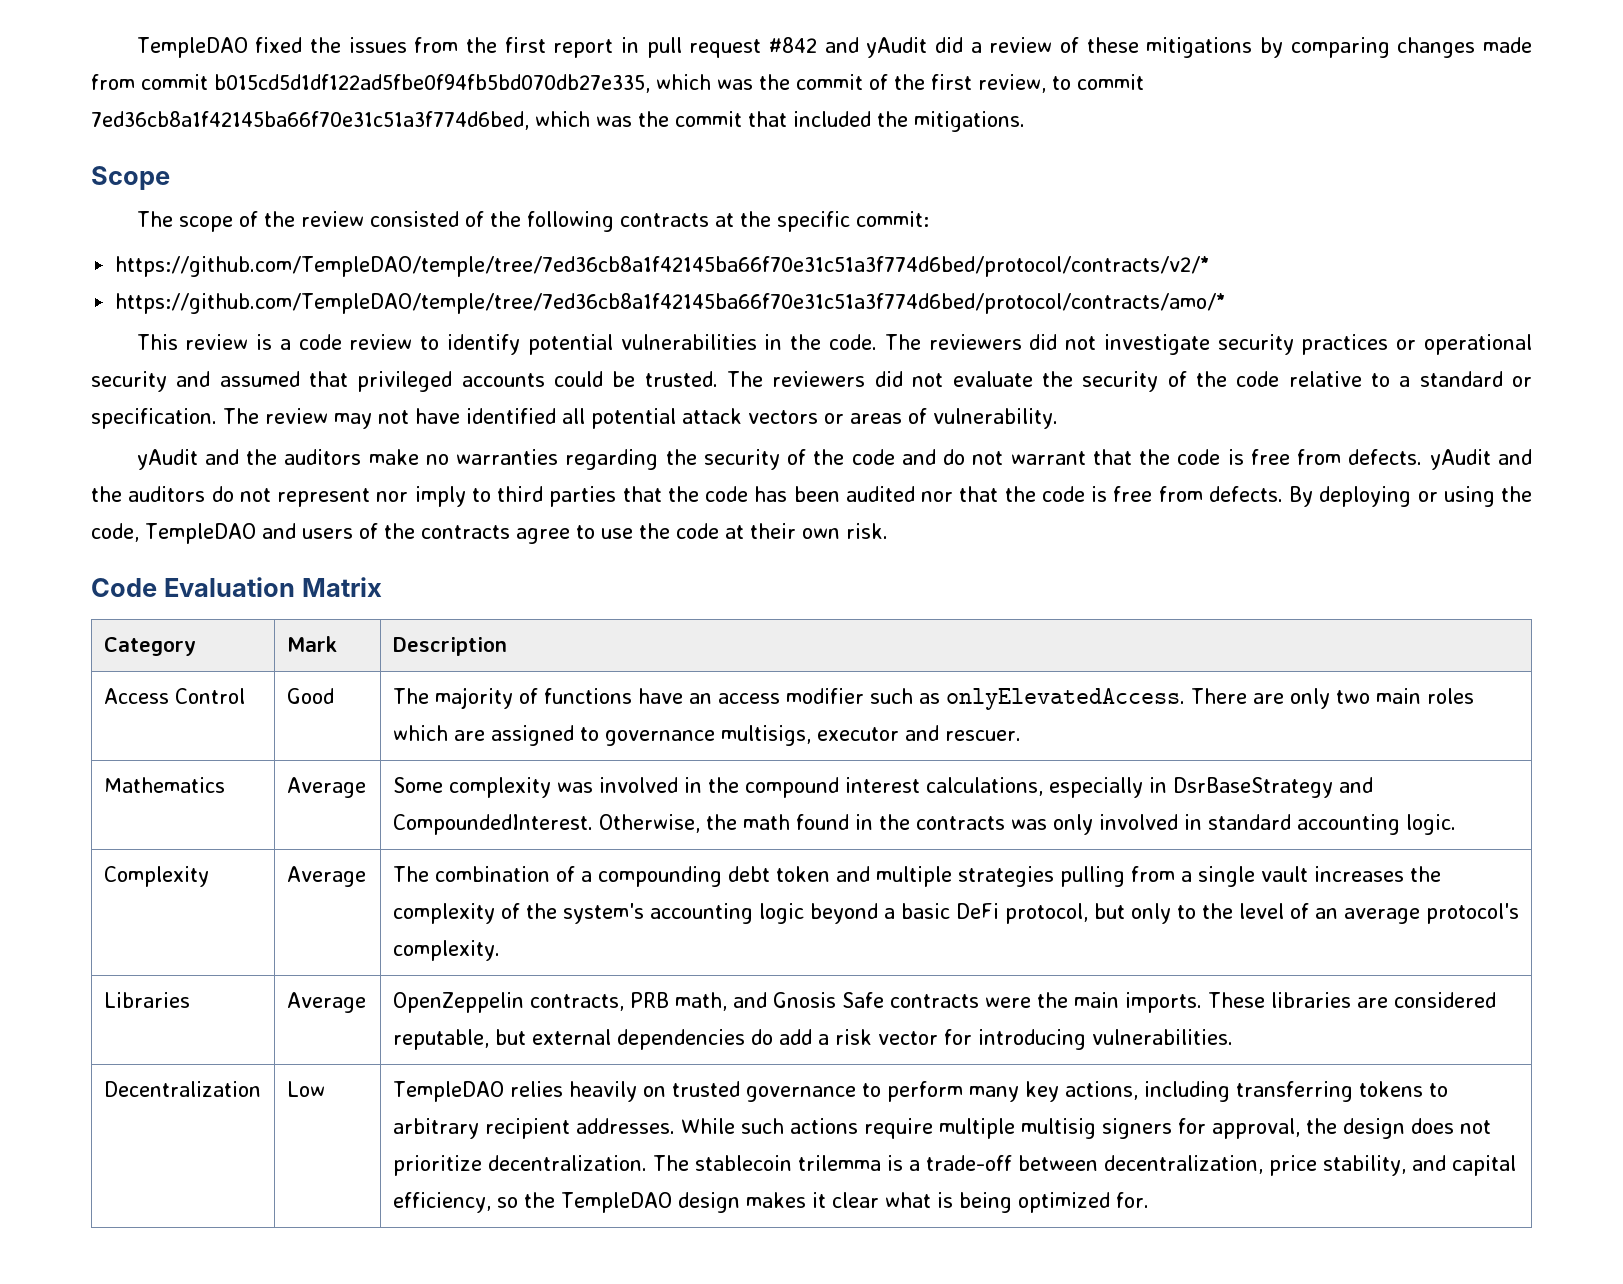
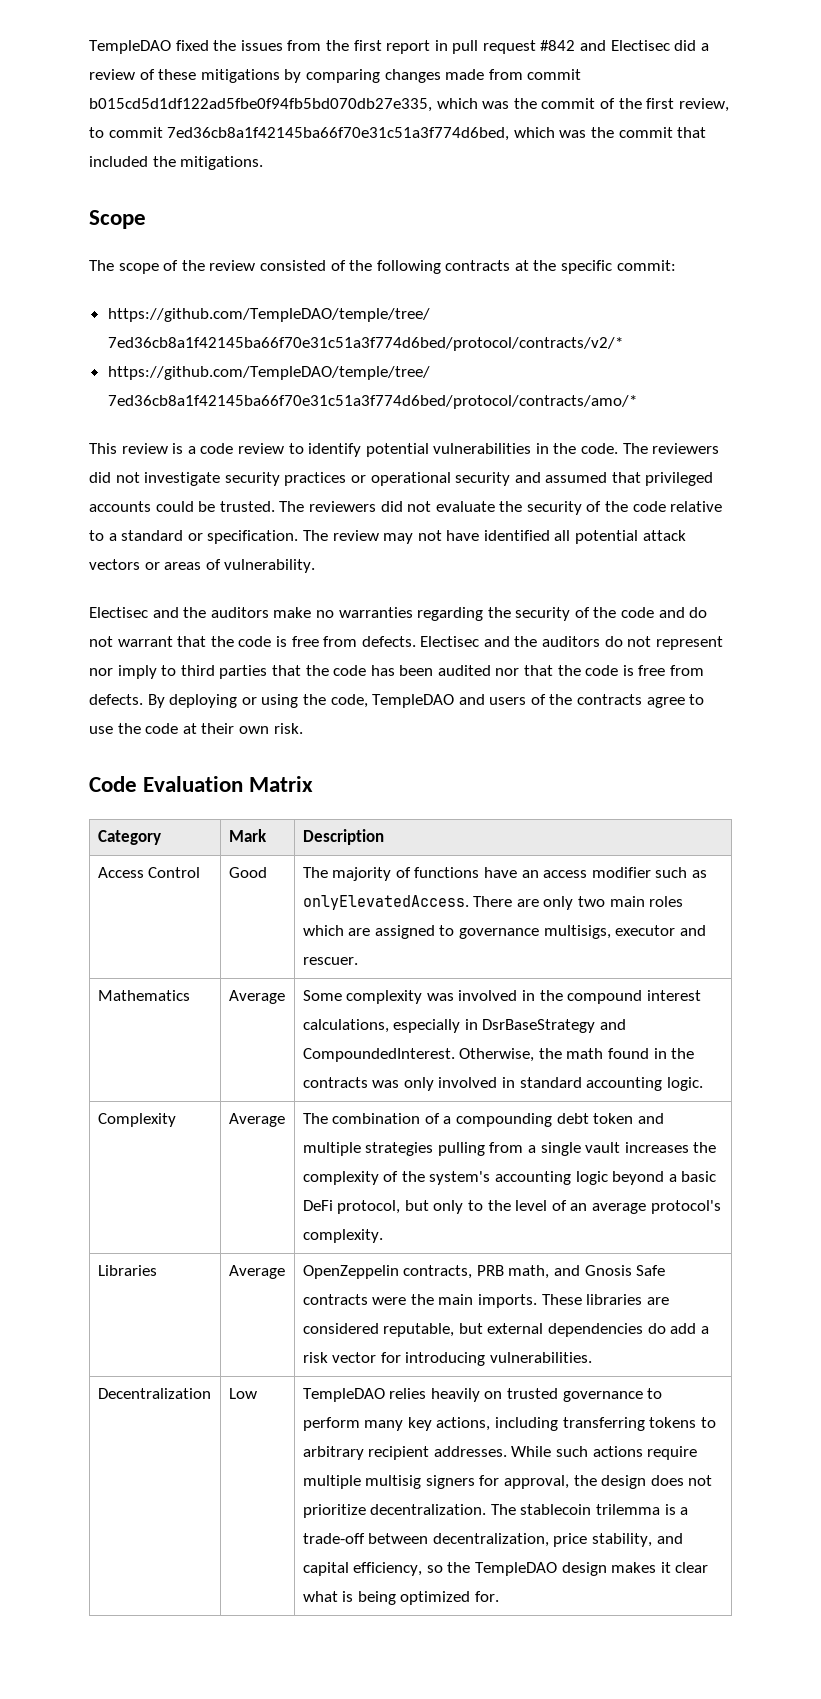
[866,37,928,58] yAudit -> [610,40,670,51] Electisec
[136,449,198,470] yAudit -> [89,607,148,618] Electisec
[1429,449,1491,470] yAudit -> [420,636,480,647] Electisec

